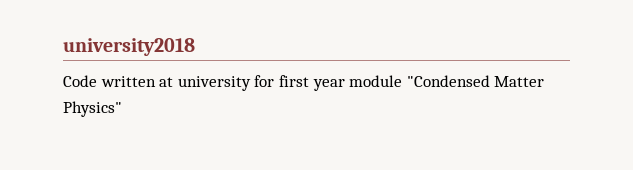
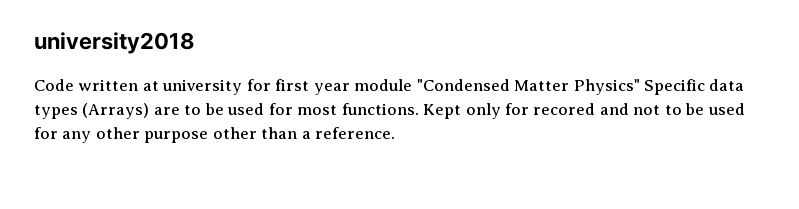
(122, 109) none -> [644,79,745,95] [34,103,745,119] [34,127,396,143] Specific data types (Arrays) are to be used for most functions. Kept only for recored and not to be used for any other purpose other than a reference.

